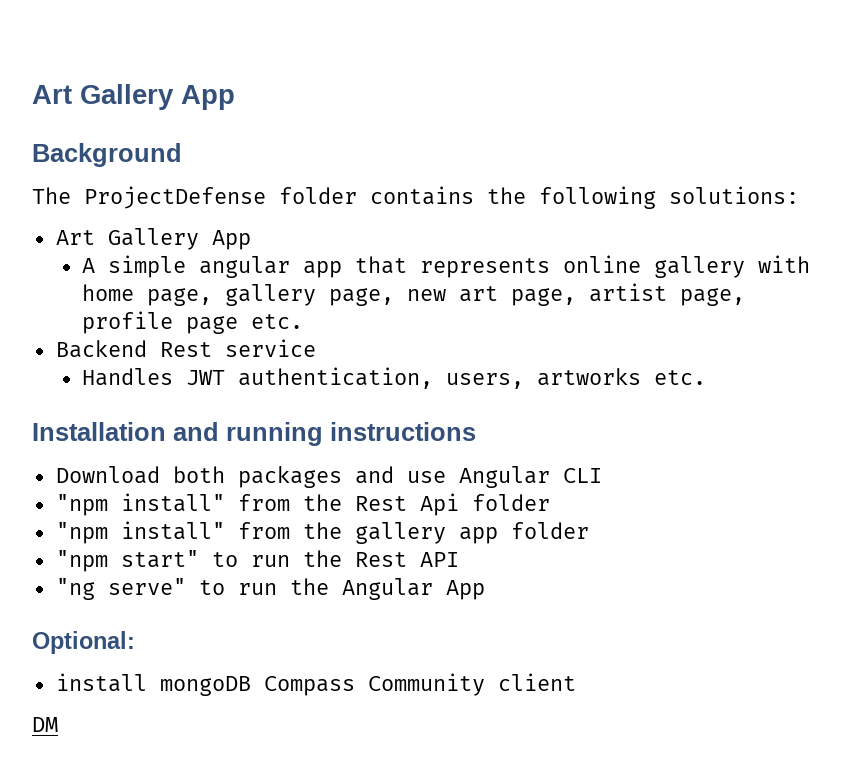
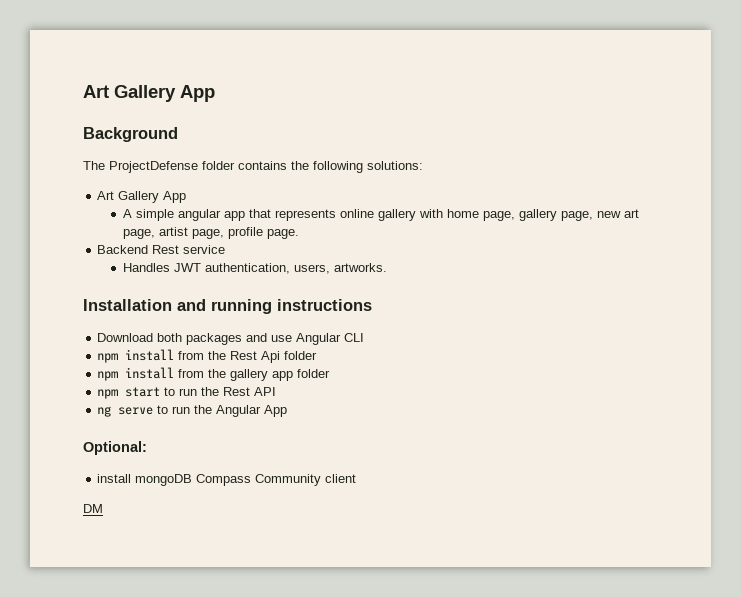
[186,314,304,334] page etc. -> [266,229,299,239] page.
[537,368,707,386] artworks etc. -> [333,263,387,272] artworks.
[55,493,225,516] "npm install" -> [97,349,175,363] npm install
[55,521,225,544] "npm install" -> [97,367,175,381] npm install
[55,550,199,572] "npm start" -> [97,387,161,399] npm start
[55,578,186,600] "ng serve" -> [97,406,154,417] ng serve

